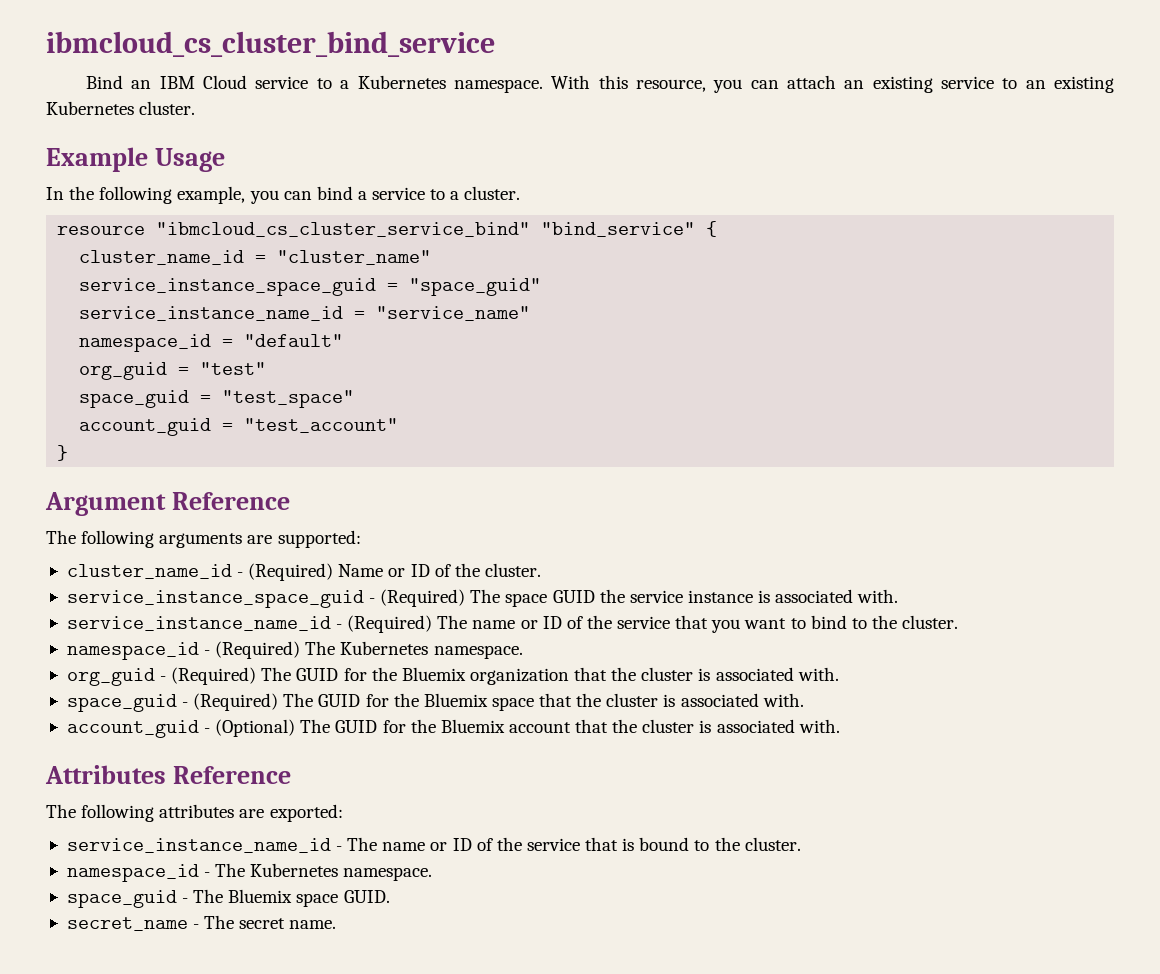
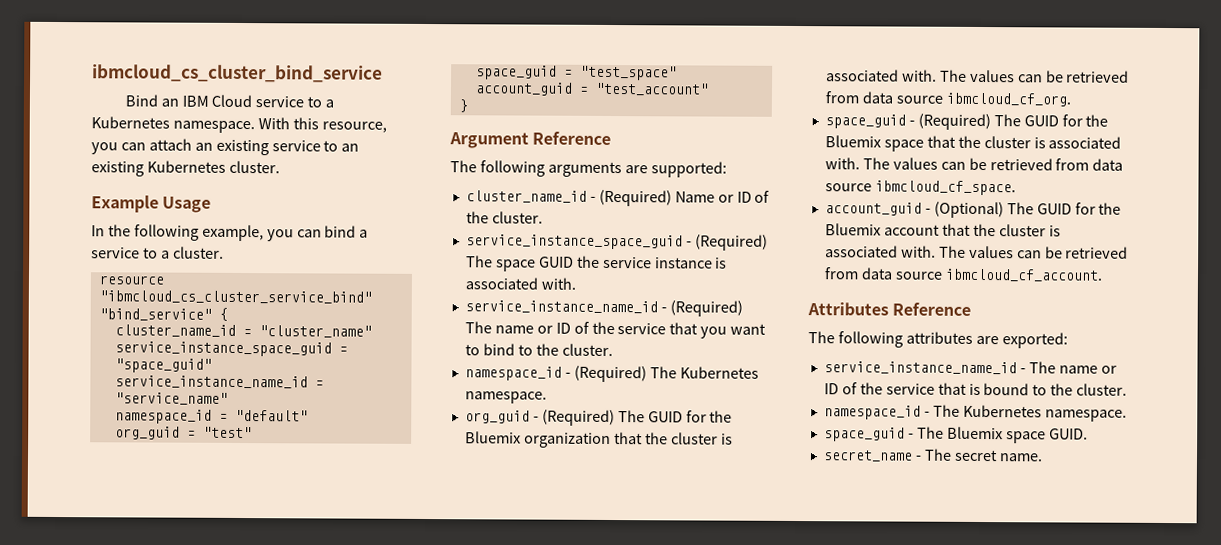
(839, 674) none -> [939,69,1130,83] [824,91,1071,107] The values can be retrieved from data source ibmcloud_cf_org.
(804, 700) none -> [862,157,1124,171] [824,180,1016,196] The values can be retrieved from data source ibmcloud_cf_space.
(840, 726) none -> [938,245,1129,259] [823,267,1103,282] The values can be retrieved from data source ibmcloud_cf_account.

